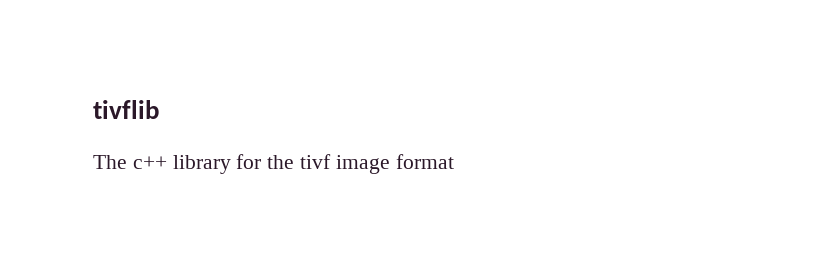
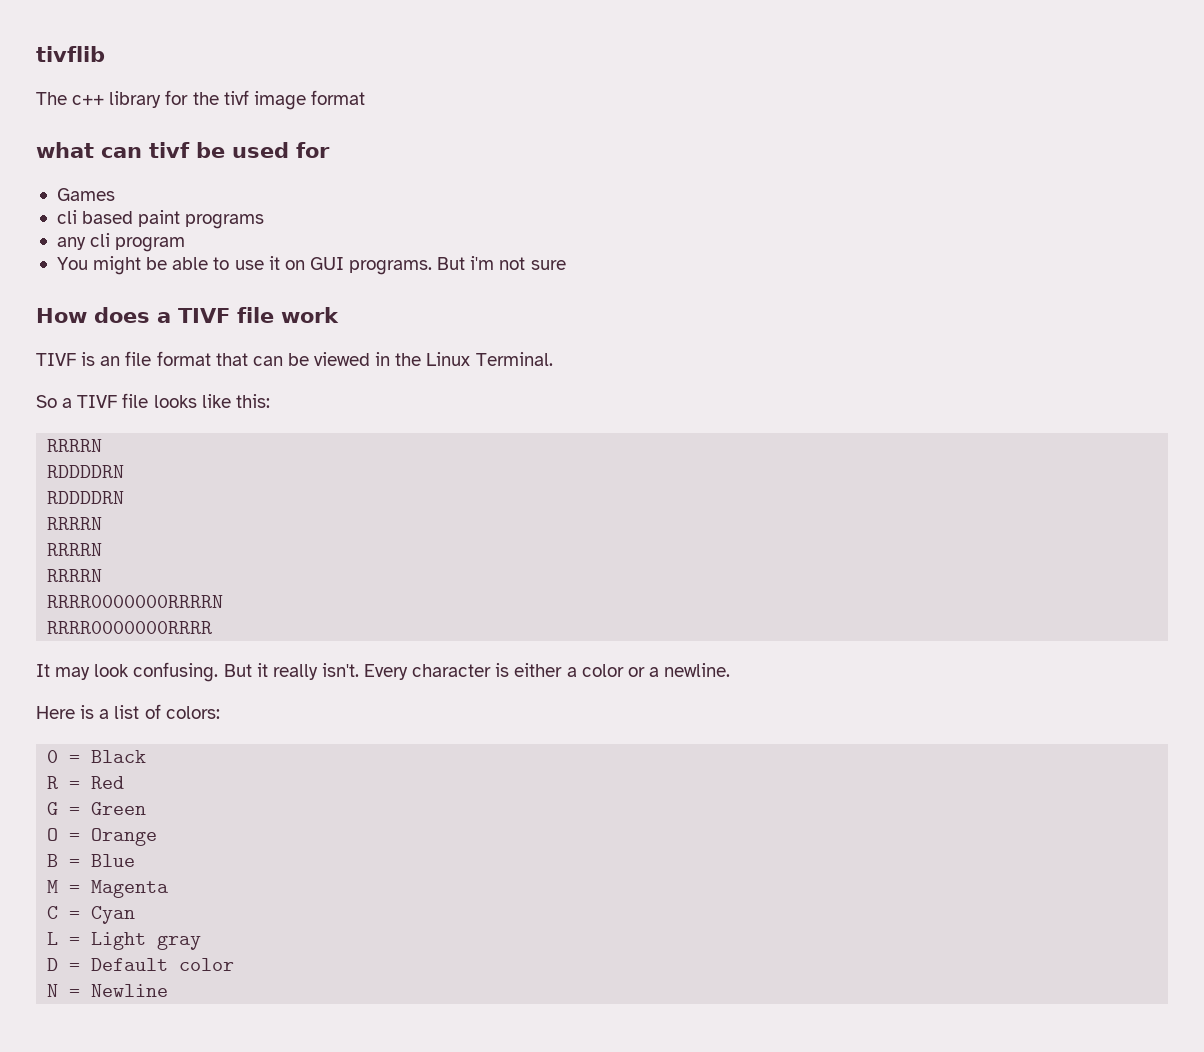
(454, 161) none -> [36,142,330,158] [56,188,115,201] [56,210,265,229] [56,233,186,252] [56,256,566,275] [36,307,339,323] [36,351,553,366] [36,393,270,408] [47,439,103,452] [47,465,125,478] [47,491,125,504] [47,517,103,530] [47,543,103,556] [47,569,103,582] [47,595,224,608] [47,621,213,634] [36,662,731,682] [36,704,220,719] [47,750,147,763] [47,776,125,789] [47,802,147,815] [47,828,158,846] [47,854,136,867] [47,880,169,898] [47,906,136,924] [47,932,202,950] [47,958,235,971] [47,984,169,997] // what can tivf be used for // Games // cli based paint programs // any cli program // You might be able to use it on GUI programs. But i'm not sure // How does a TIVF file work // TIVF is an file format that can be viewed in the Linux Terminal. // So a TIVF file looks like this: // RRRRN // RDDDDRN // RDDDDRN // RRRRN // RRRRN // RRRRN // RRRR0000000RRRRN // RRRR0000000RRRR // It may look confusing. But it really isn't. Every character is either a color or a newline. // Here is a list of colors: // 0 = Black // R = Red // G = Green // O = Orange // B = Blue // M = Magenta // C = Cyan // L = Light gray // D = Default color // N = Newline

